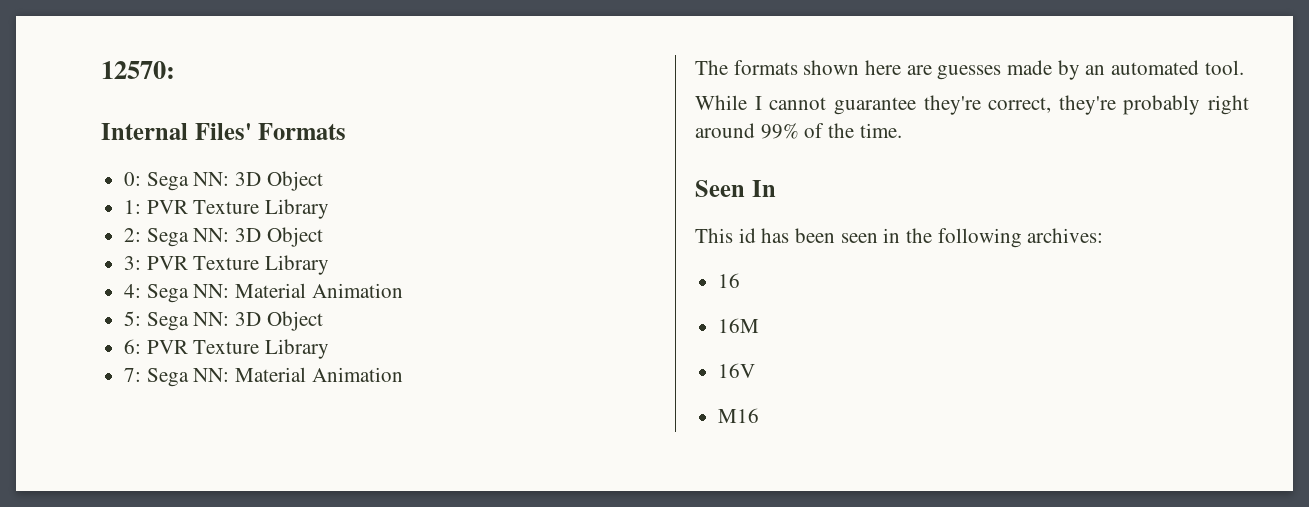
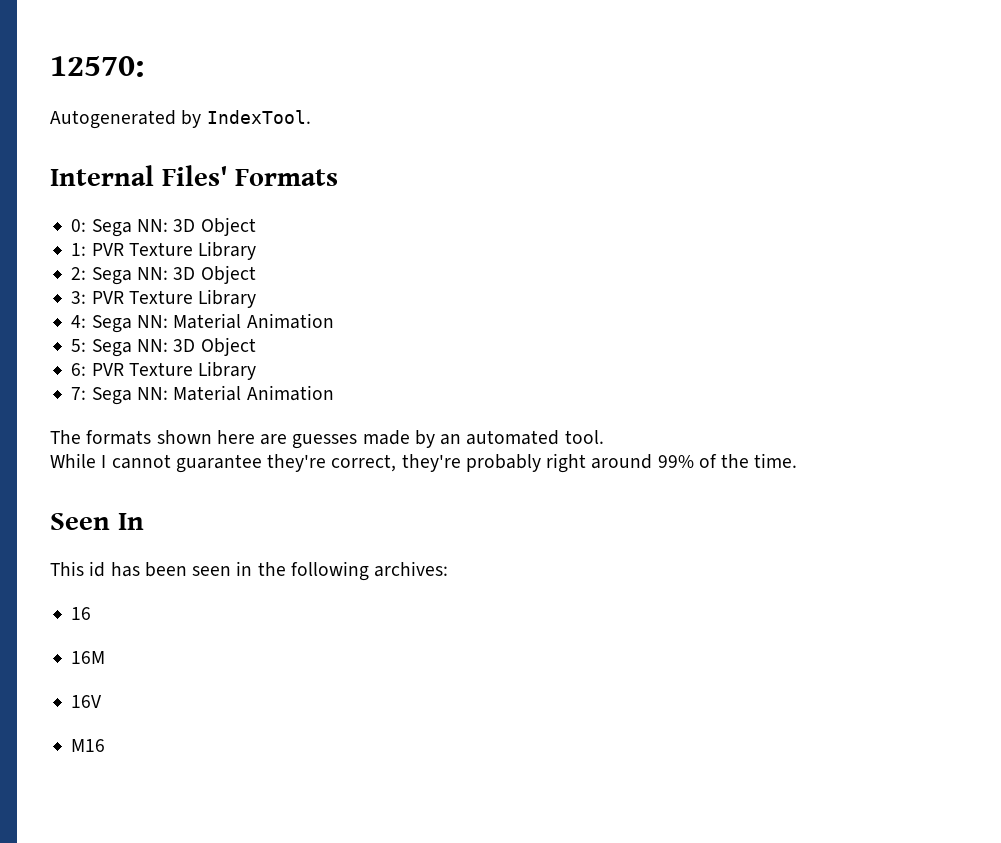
(175, 70) none -> [50,110,311,129] // Autogenerated by IndexTool.

